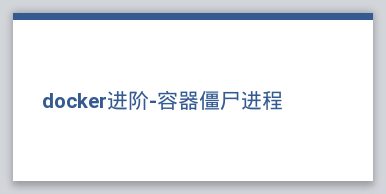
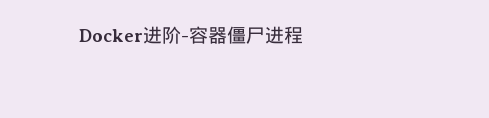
[42,93,107,108] docker -> [79,29,143,42] Docker

